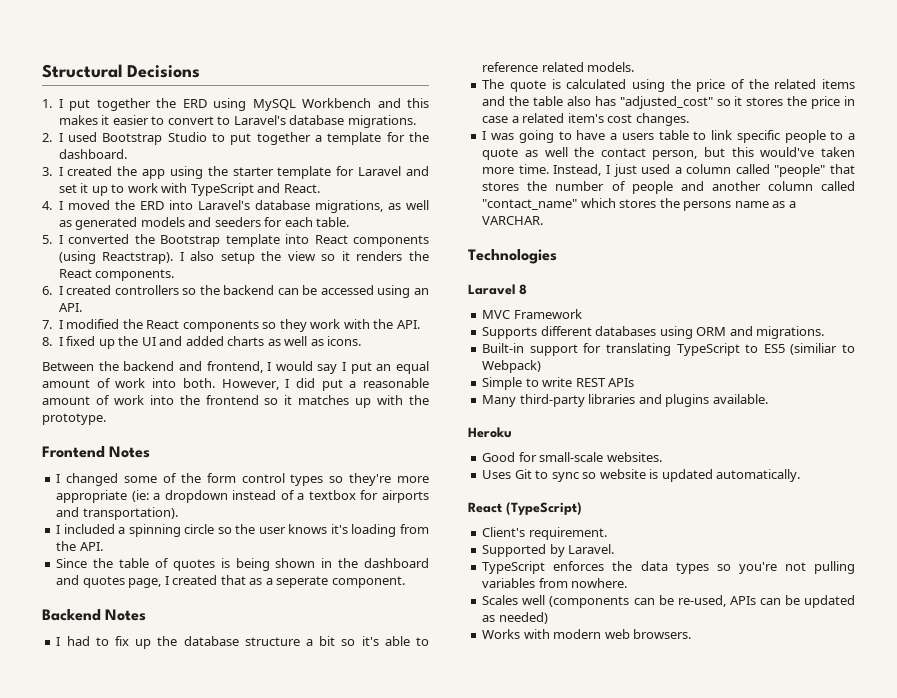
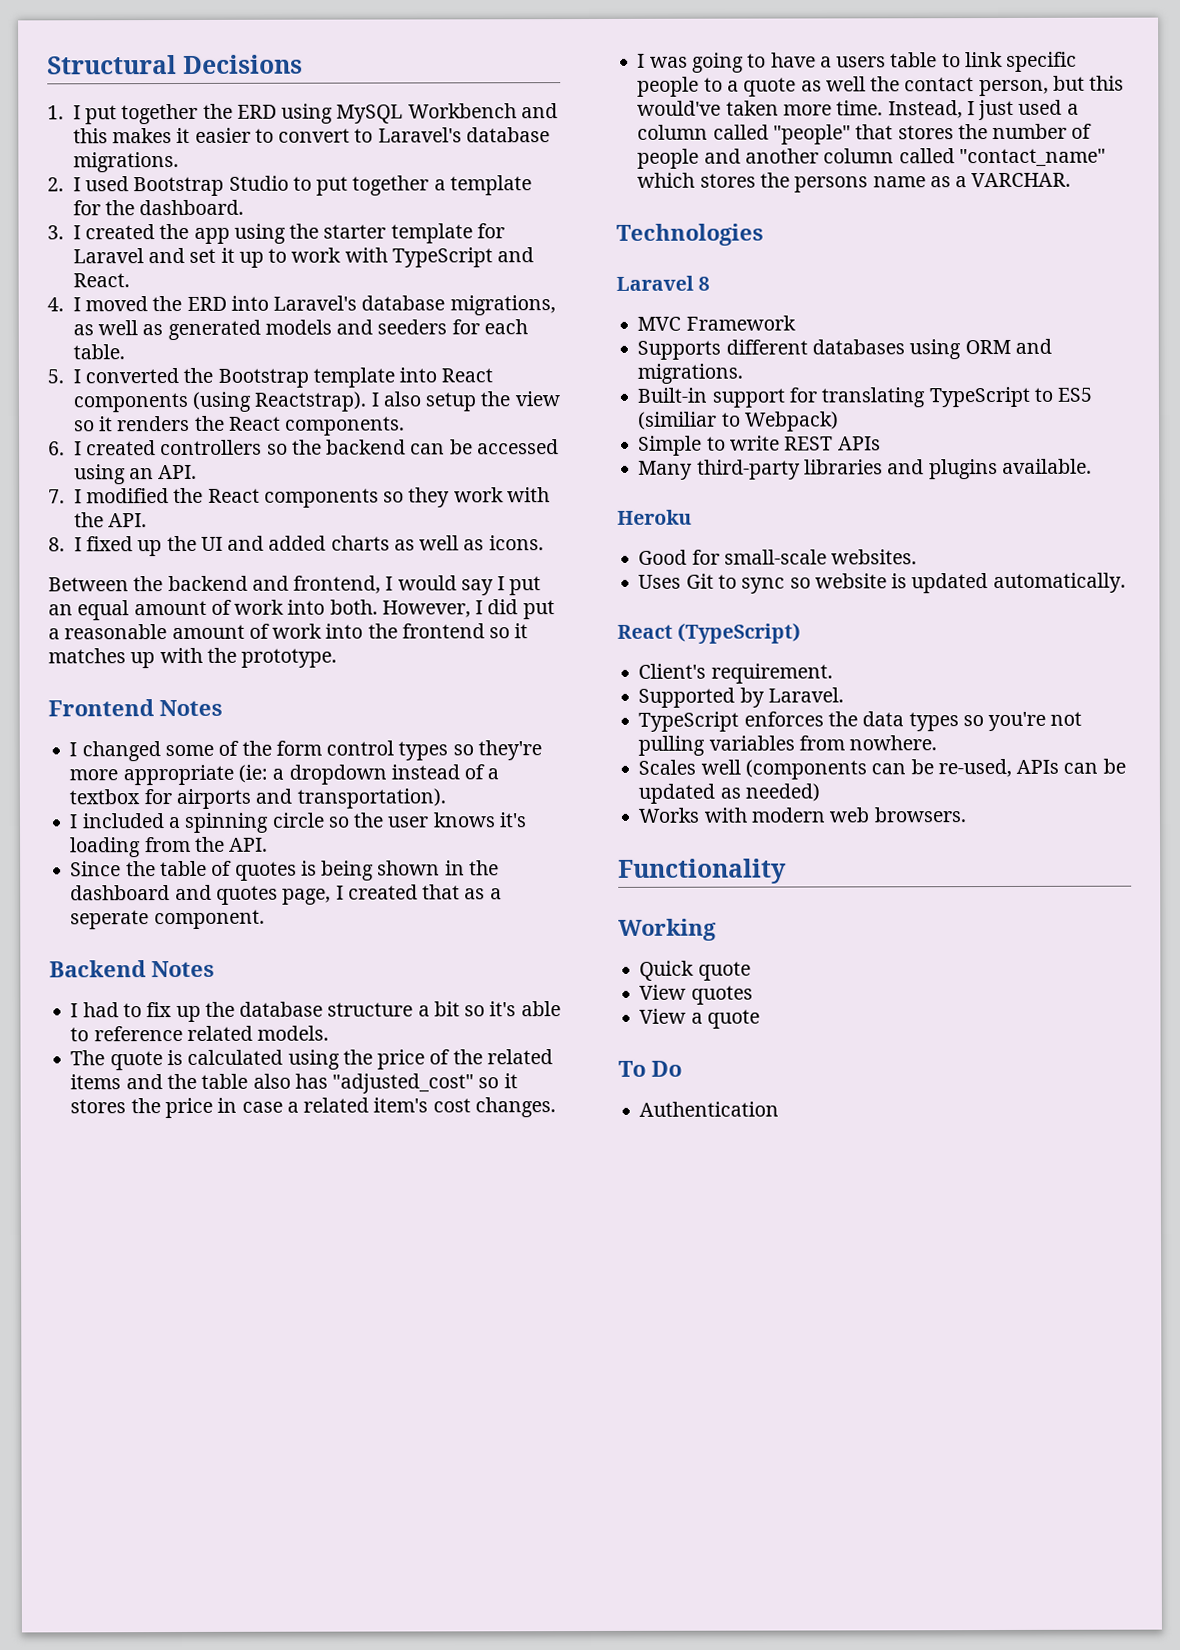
(692, 634) none -> [618,858,787,884] [618,918,717,941] [639,960,751,981] [639,984,753,1005] [639,1008,760,1029] [618,1060,682,1077] [639,1101,780,1117] // Functionality // Working // Quick quote // View quotes // View a quote // To Do // Authentication

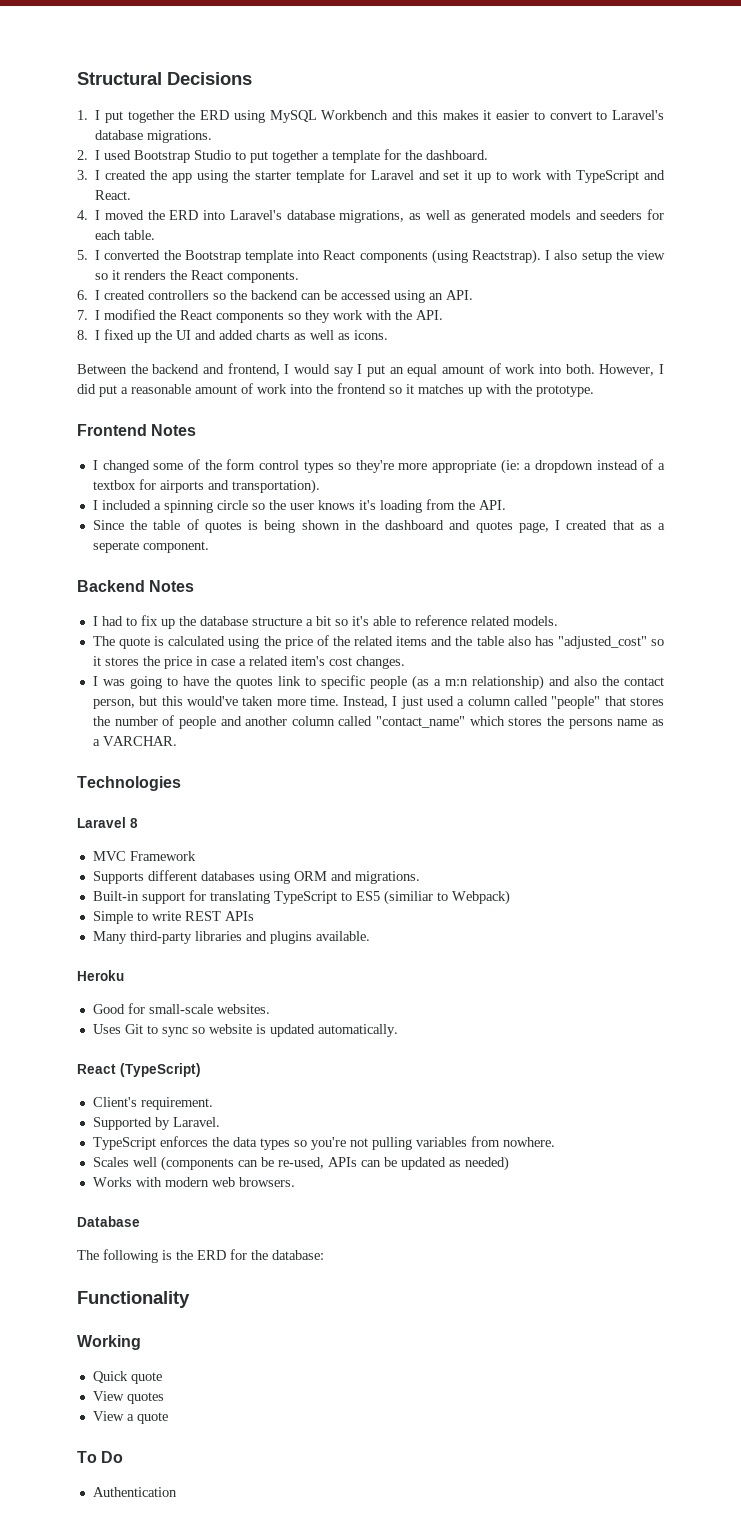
[819,51,1078,72] [637,76,866,97] a users table to link specific people to a quote as well -> [213,675,597,690] the quotes link to specific people (as a m:n relationship) and also
(966, 815) none -> [77,1216,140,1227] [77,1249,324,1263] // Database // The following is the ERD for the database:

